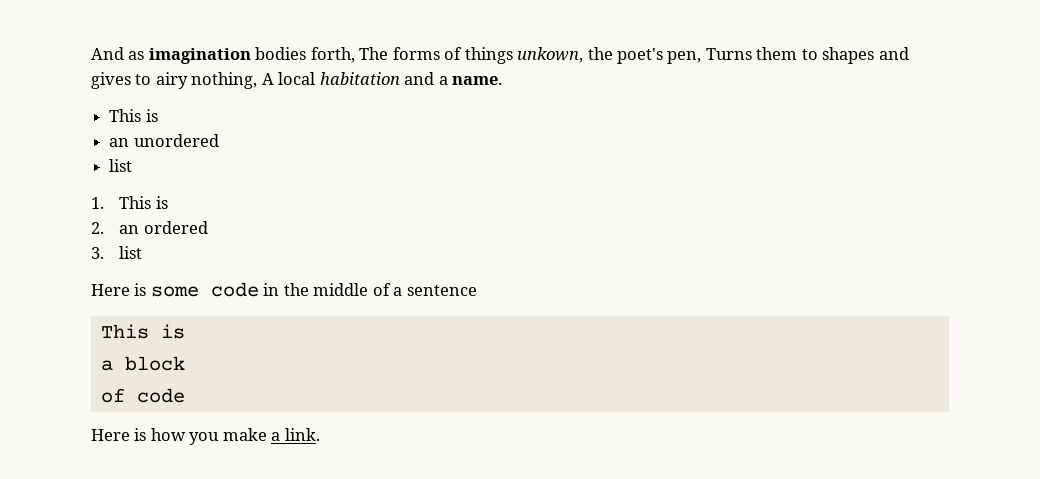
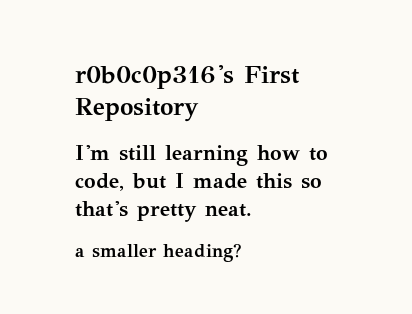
[91,47,909,64] [91,72,503,89] [109,109,158,122] [109,134,219,147] [109,159,133,172] [91,196,168,209] [91,221,208,234] [91,246,143,259] [91,282,477,297] [100,324,185,339] [100,356,185,371] [100,388,185,403] [91,428,320,445] And as imagination bodies forth, The forms of things unkown, the poet's pen, Turns them to shapes and gives to airy nothing, A local habitation and a name. // This is // an unordered // list // 1. This is // 2. an ordered // 3. list // Here is some code in the middle of a sentence // This is // a block // of code // Here is how you make a link. -> [75,65,300,89] [75,98,199,122] [75,144,328,166] [75,173,322,191] [75,200,252,222] [75,243,242,262] r0b0c0p316's First Repository // I'm still learning how to code, but I made this so that's pretty neat. // a smaller heading?

